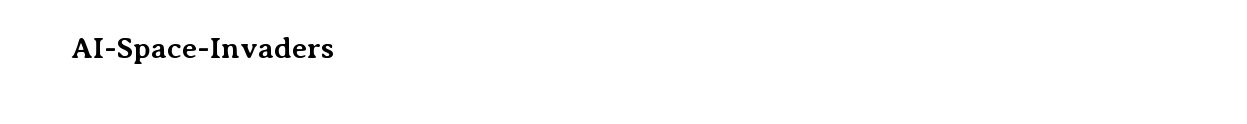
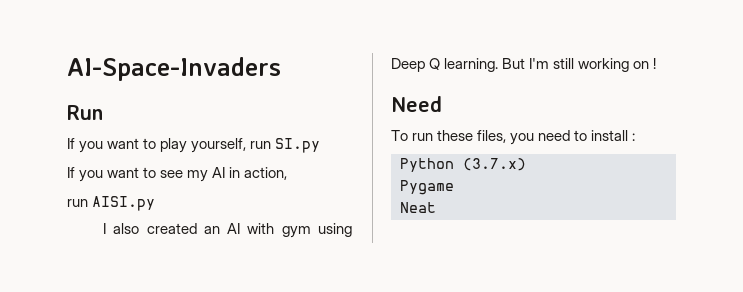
(334, 50) none -> [67,105,103,120] [67,138,321,153] [67,167,288,182] [67,196,156,211] [103,223,352,238] [391,58,657,72] [391,96,442,112] [391,130,636,145] [400,158,526,172] [400,180,454,195] [400,202,436,213] // Run // If you want to play yourself, run SI.py // If you want to see my AI in action, // run AISI.py // I also created an AI with gym using Deep Q learning. But I'm still working on ! // Need // To run these files, you need to install : // Python (3.7.x) // Pygame // Neat

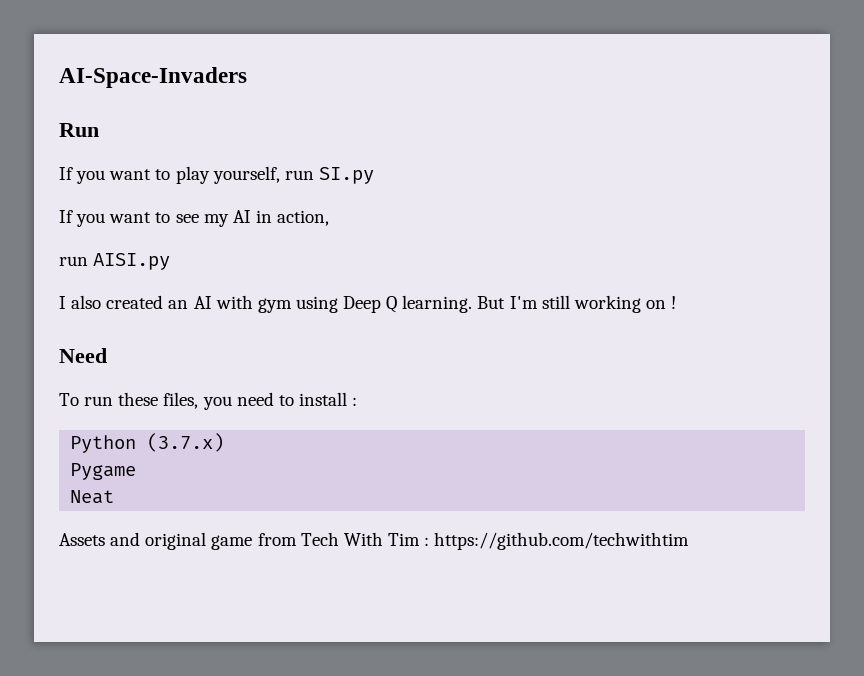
(436, 207) none -> [59,532,690,550] // Assets and original game from Tech With Tim : https://github.com/techwithtim

